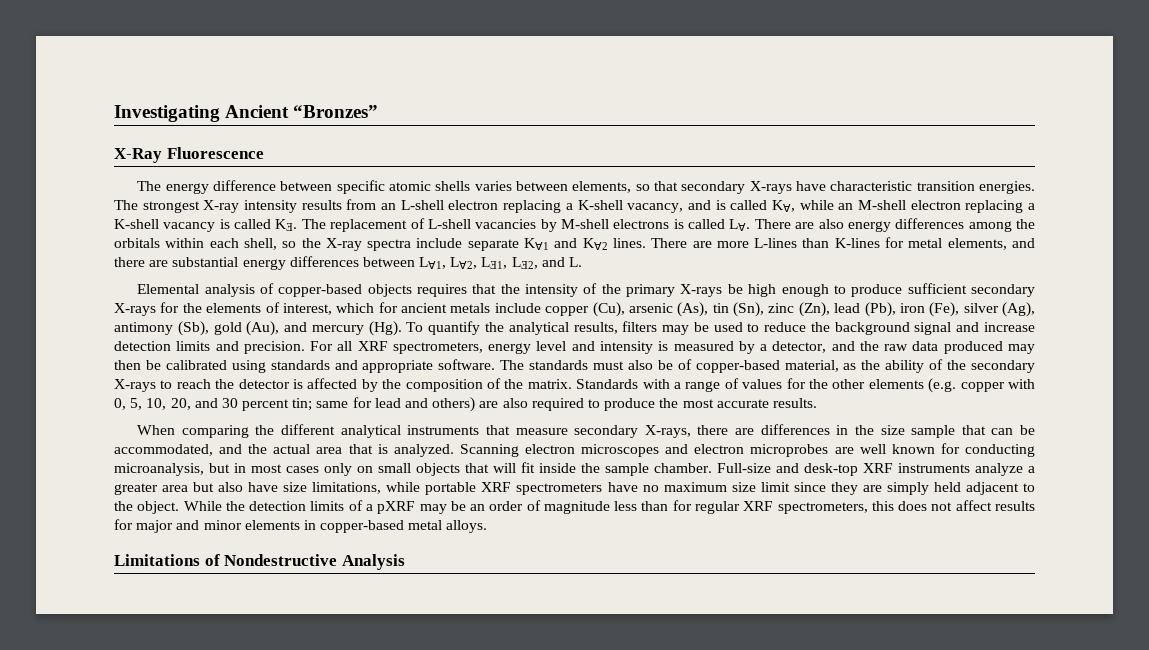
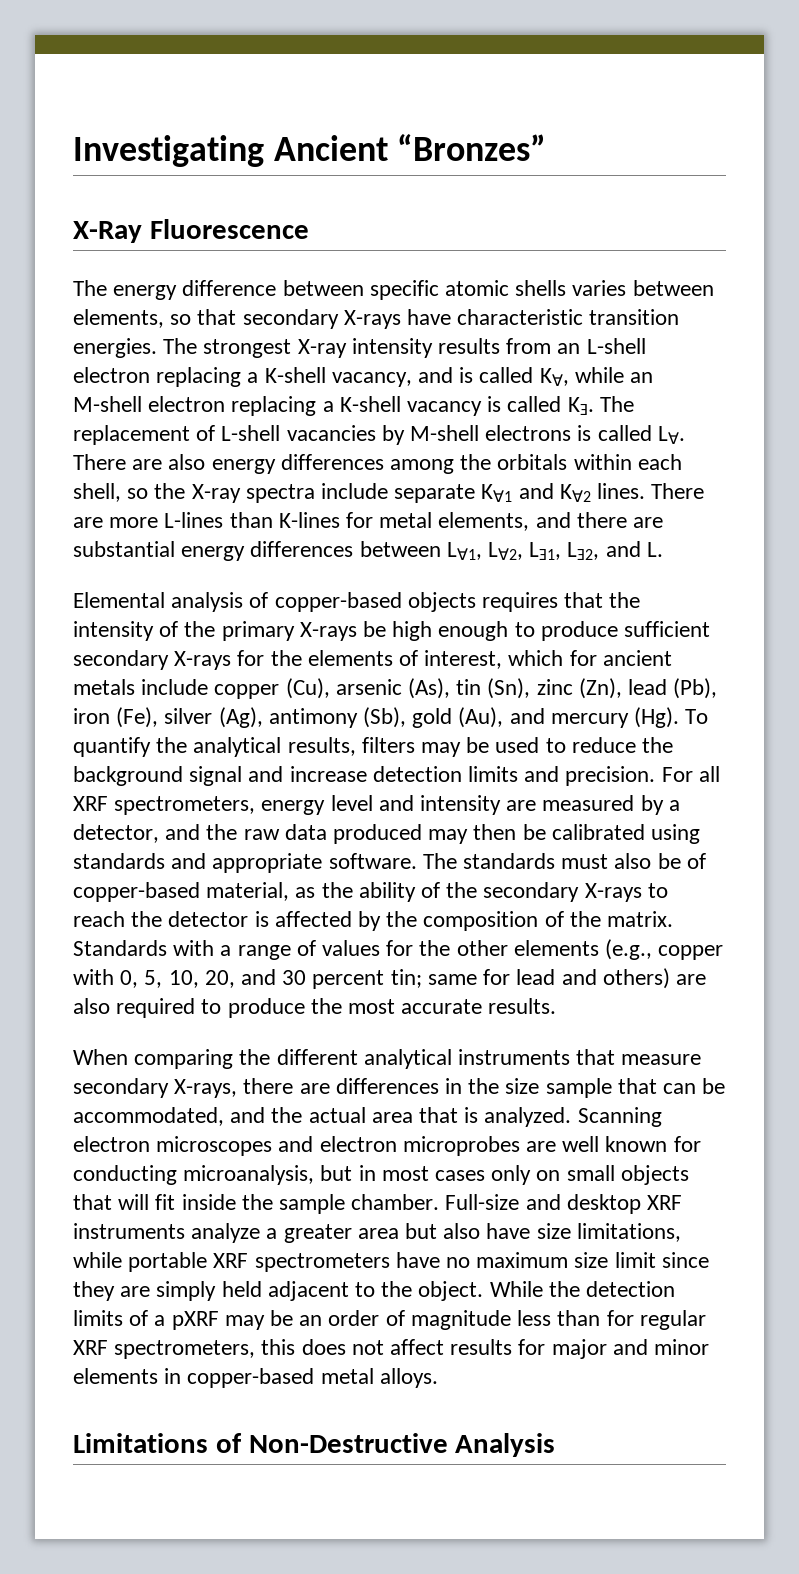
[658,341,669,351] is -> [506,800,537,811] are
[928,378,957,393] (e.g. -> [605,939,653,960] (e.g.,
[804,463,858,476] desk-top -> [566,1194,641,1214] desktop
[224,554,338,566] Nondestructive -> [248,1433,448,1453] Non-Destructive

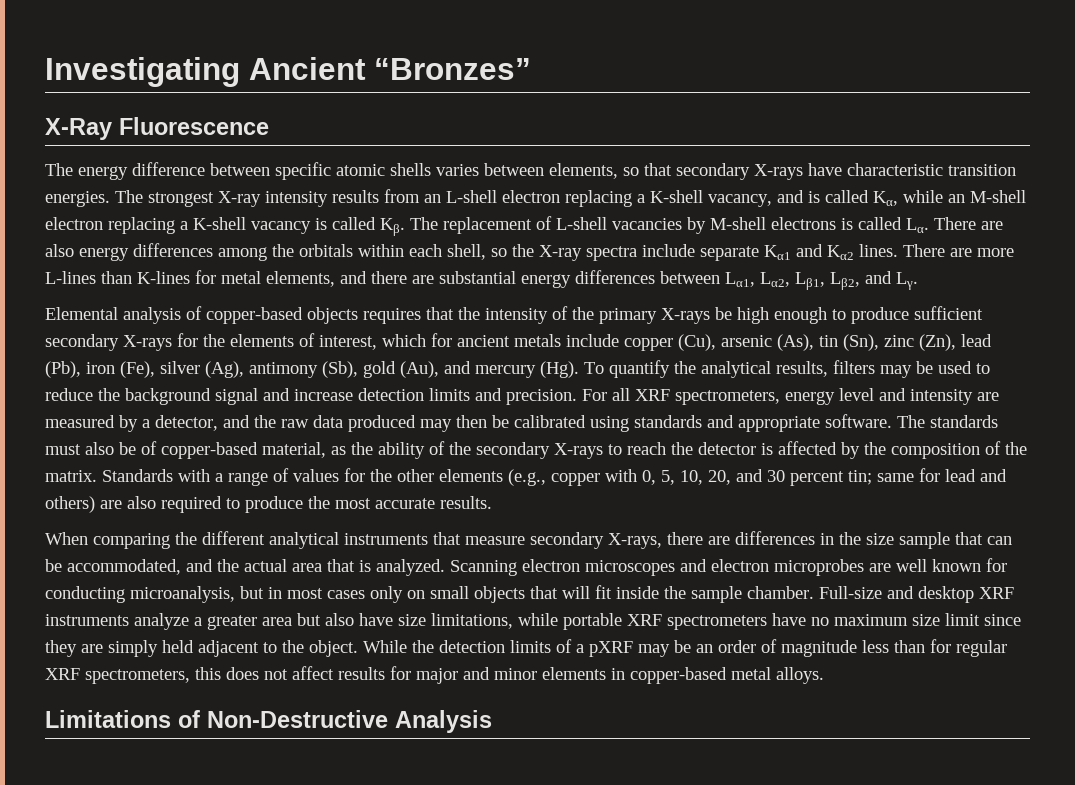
[539,368,569,386] K∀, -> [873,191,898,206] Kα,
[567,397,594,415] KƎ. -> [380,218,405,236] Kβ.
[657,426,685,444] L∀. -> [906,218,929,233] Lα.
[481,483,591,502] K∀1 and K∀2 -> [764,244,854,260] Kα1 and Kα2
[446,541,663,560] L∀1, L∀2, LƎ1, LƎ2, and L. -> [725,271,918,290] Lα1, Lα2, Lβ1, Lβ2, and Lγ.

